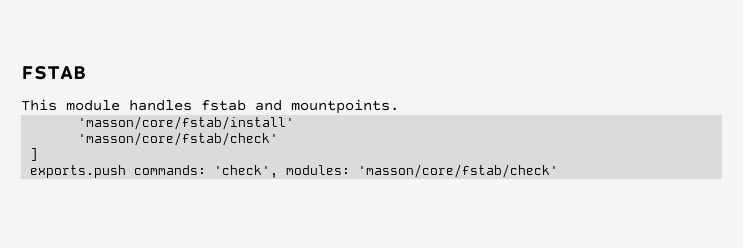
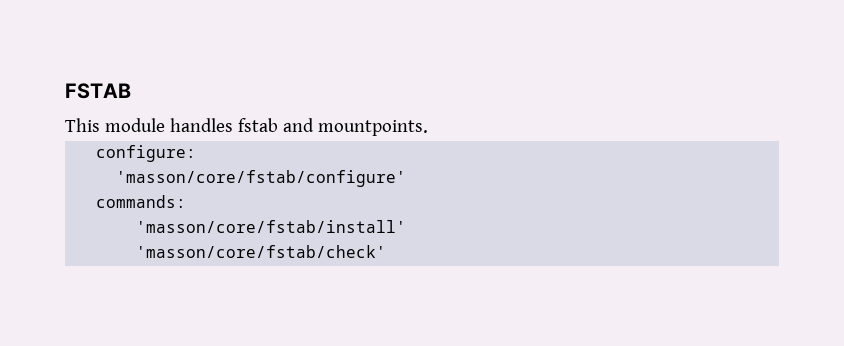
(399, 106) none -> [96,145,197,162] [116,170,407,187] [96,195,187,208] // configure: // 'masson/core/fstab/configure' // commands:
[30,148,39,161] [30,164,559,178] // ] // exports.push commands: 'check', modules: 'masson/core/fstab/check' -> (387, 251) none

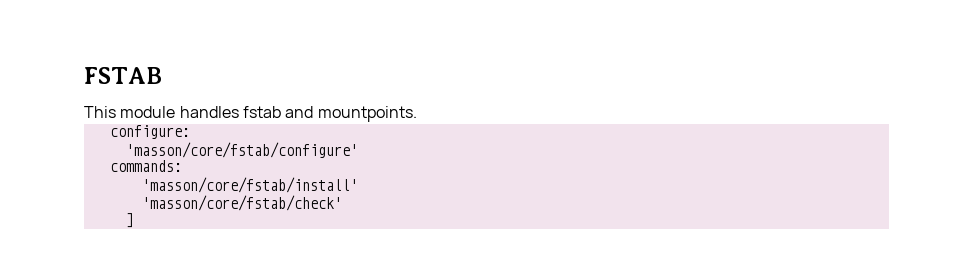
(387, 251) none -> [125,213,134,228] // ]

